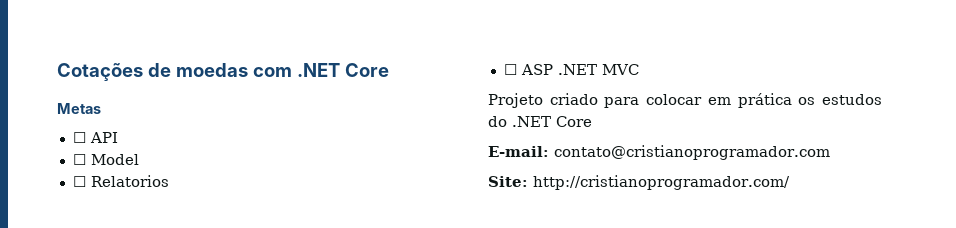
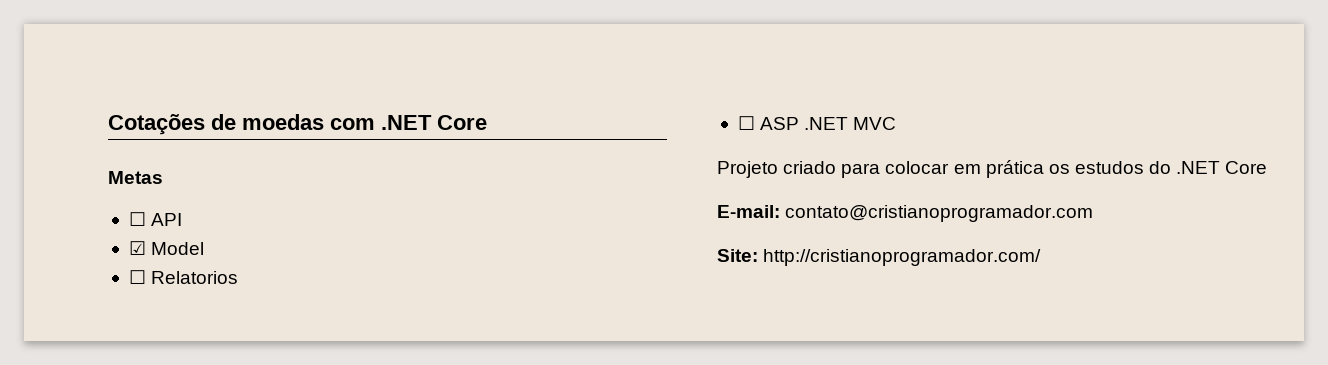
[72,154,86,165] ☐ -> [128,241,146,255] ☑

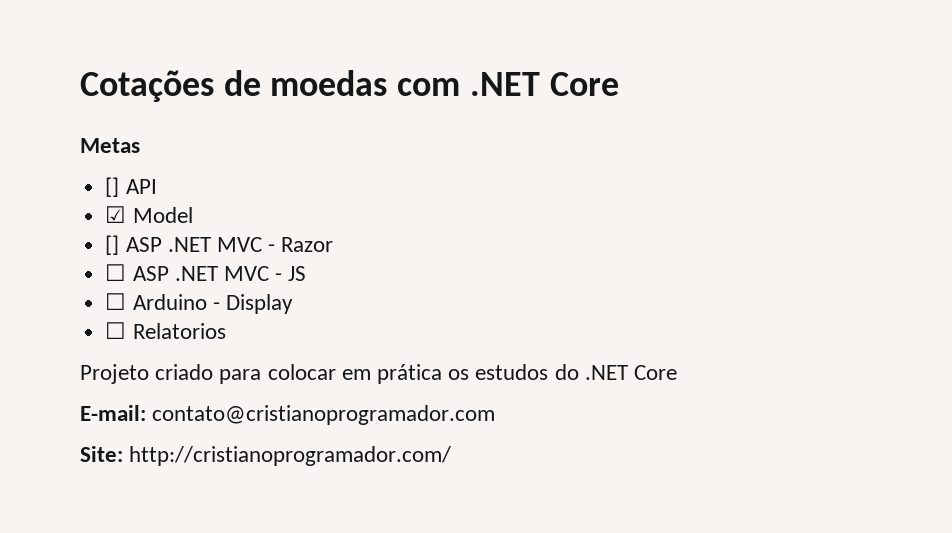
[128,212,146,226] ☐ -> [105,177,120,197] []
[128,270,239,284] [737,116,897,130] ☐ Relatorios // ☐ ASP .NET MVC -> [105,235,334,255] [105,264,307,281] [105,293,293,314] [105,322,226,339] [] ASP .NET MVC - Razor // ☐ ASP .NET MVC - JS // ☐ Arduino - Display // ☐ Relatorios

